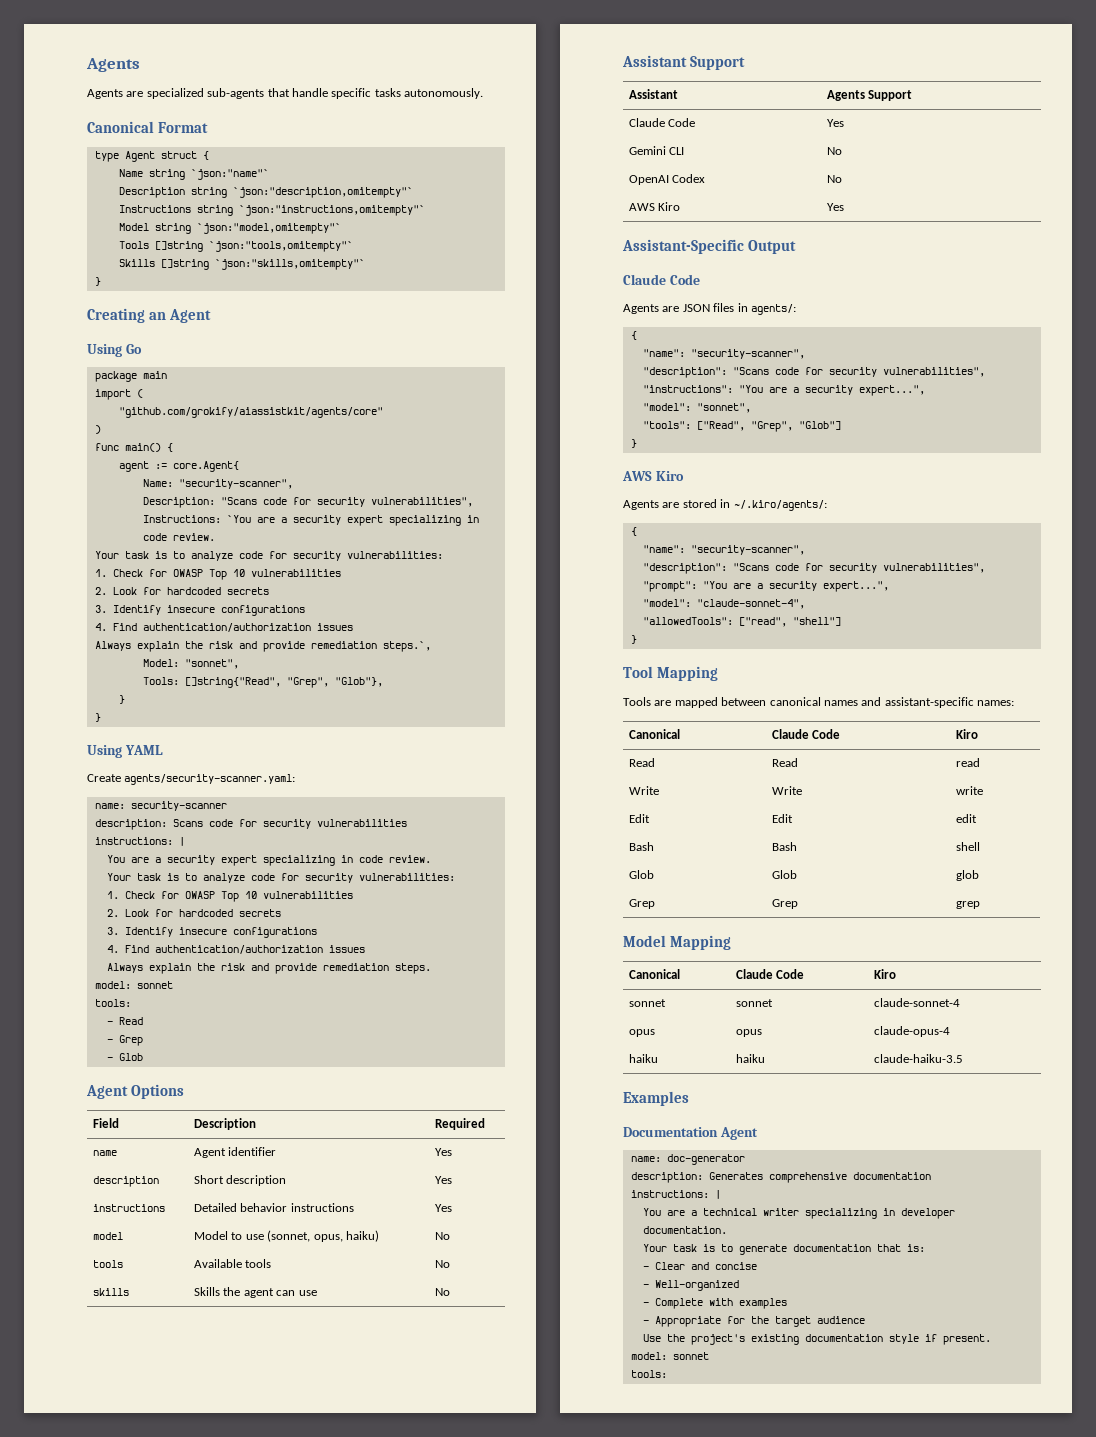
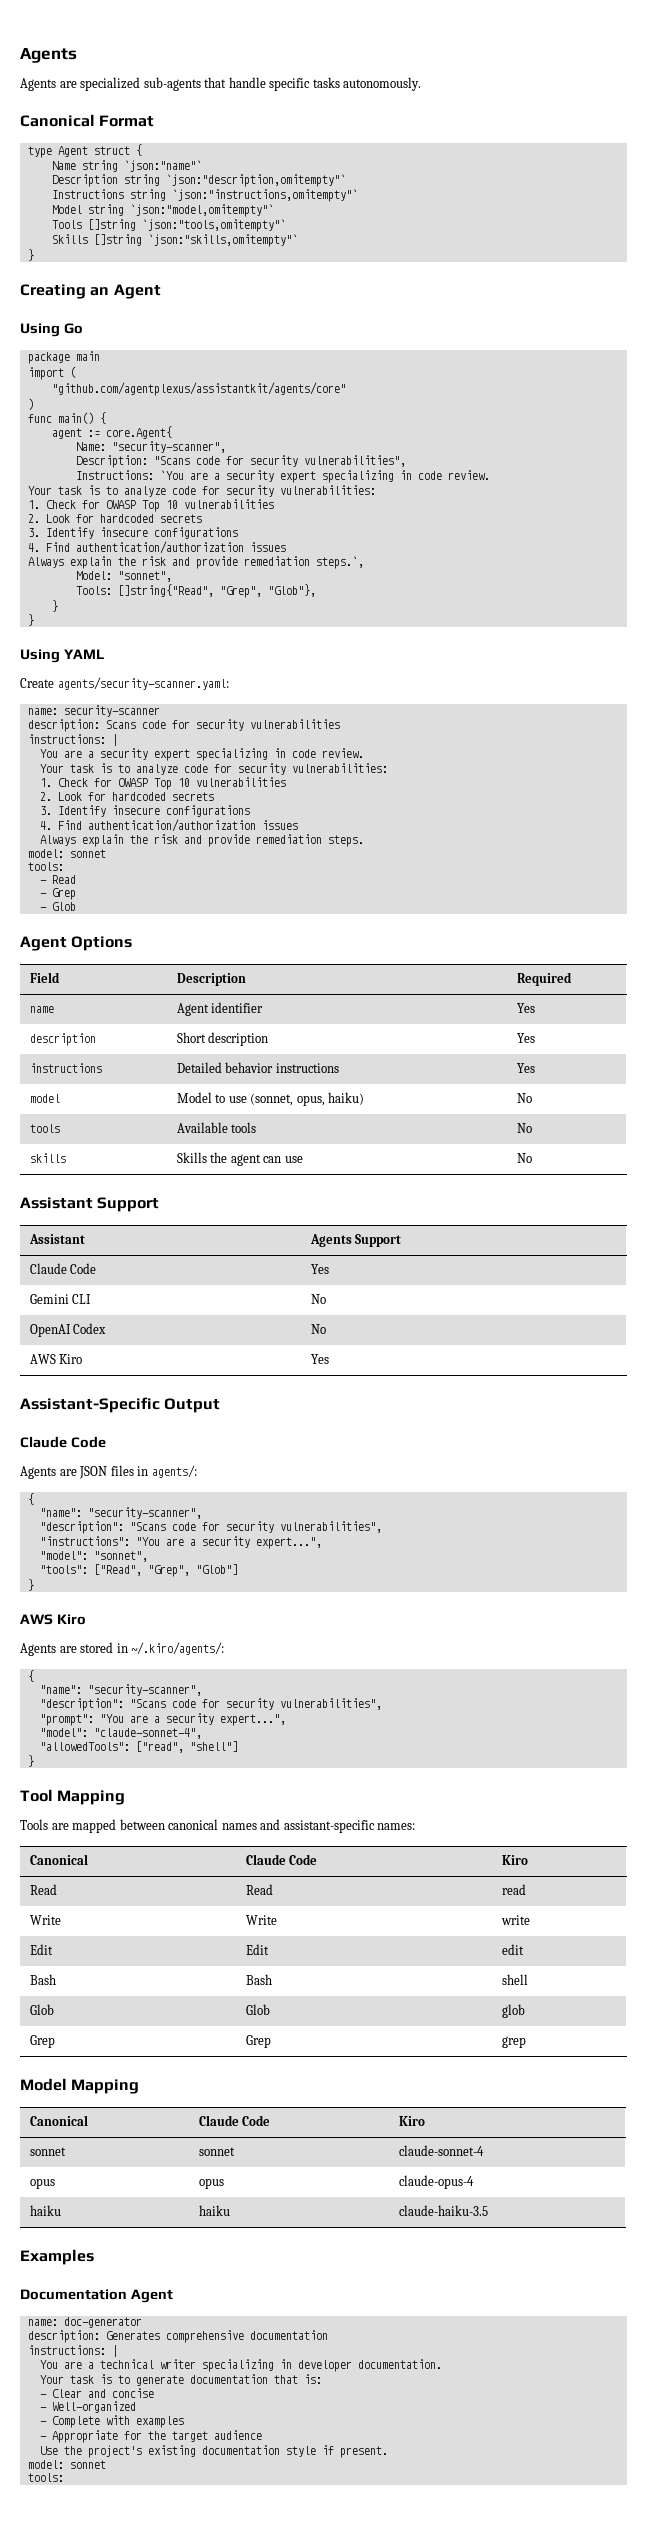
[118,407,383,418] "github.com/grokify/aiassistkit/agents/core" -> [51,382,346,396] "github.com/agentplexus/assistantkit/agents/core"

